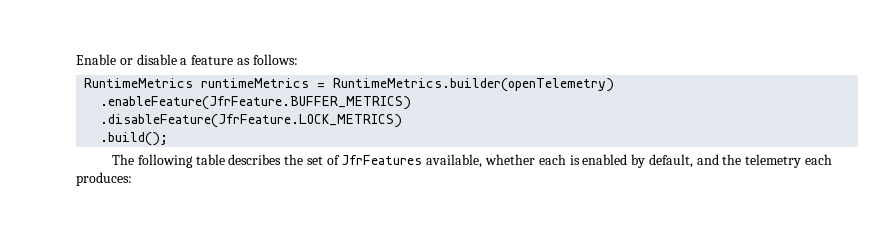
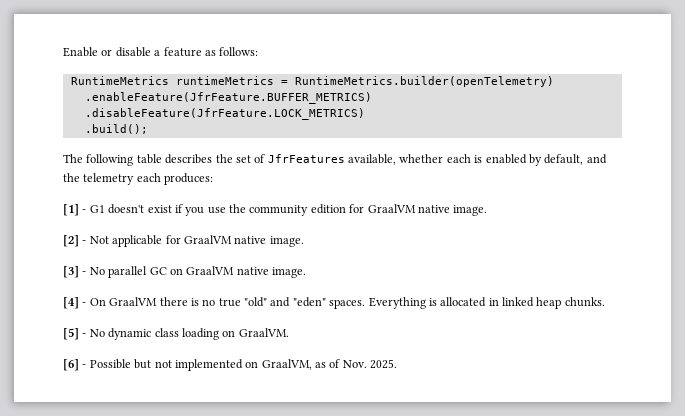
(132, 179) none -> [63,204,488,216] [63,235,304,247] [63,266,306,278] [63,297,605,309] [63,328,289,340] [63,359,398,371] // [1] - G1 doesn't exist if you use the community edition for GraalVM native image. // [2] - Not applicable for GraalVM native image. // [3] - No parallel GC on GraalVM native image. // [4] - On GraalVM there is no true "old" and "eden" spaces. Everything is allocated in linked heap chunks. // [5] - No dynamic class loading on GraalVM. // [6] - Possible but not implemented on GraalVM, as of Nov. 2025.

